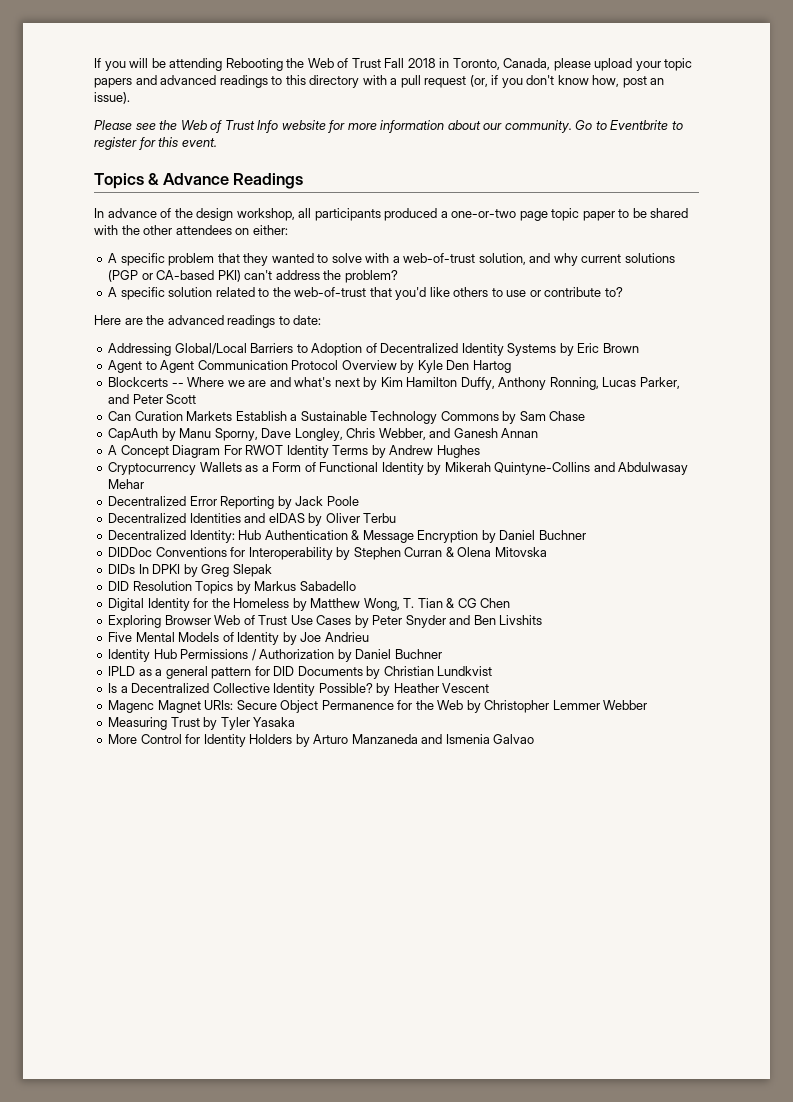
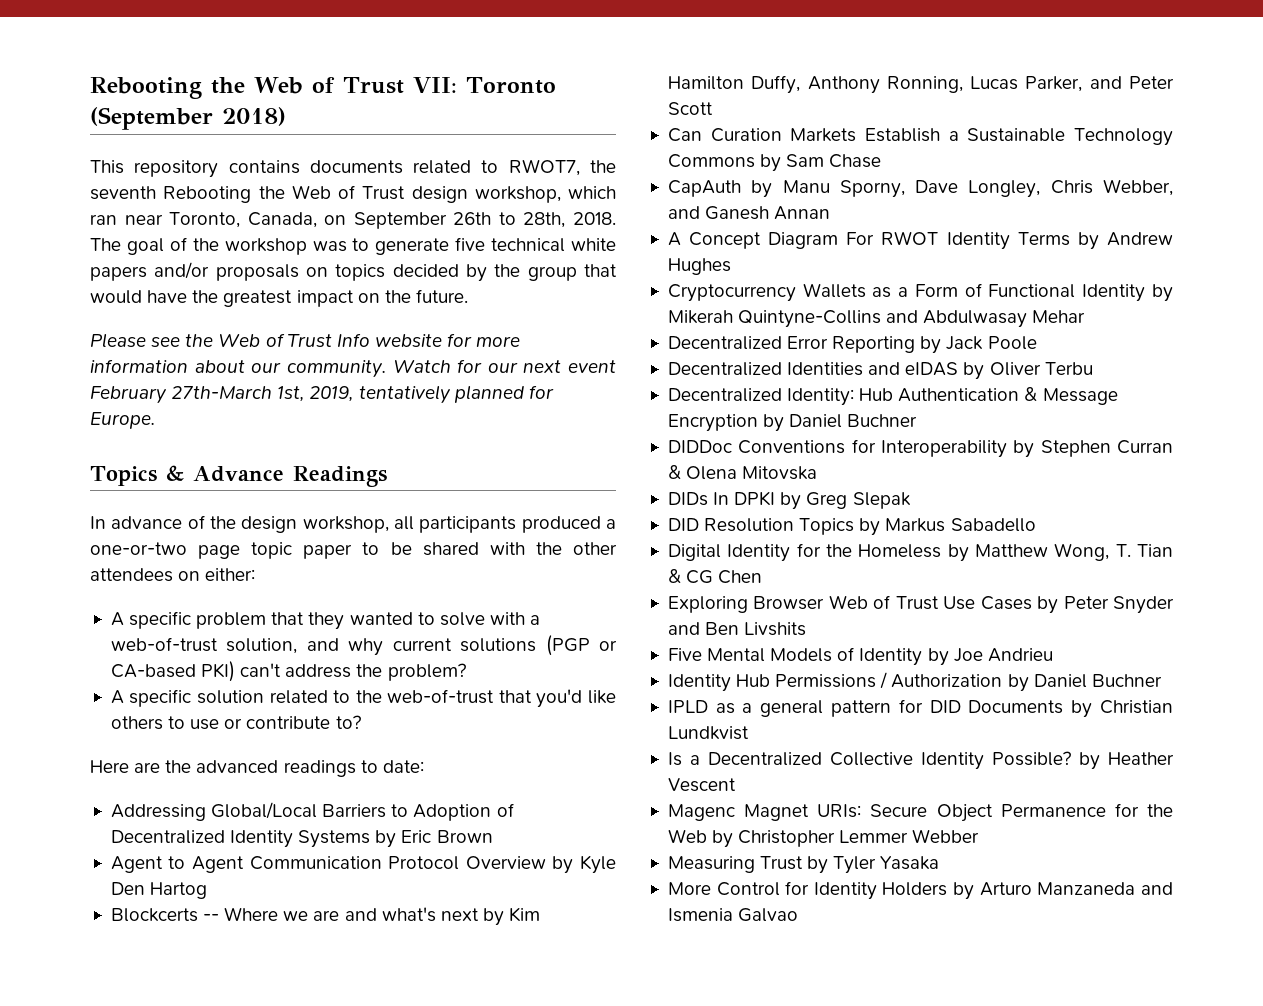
[94,58,693,71] [94,75,665,88] [94,92,130,104] If you will be attending Rebooting the Web of Trust Fall 2018 in Toronto, Canada, please upload your topic papers and advanced readings to this directory with a pull request (or, if you don't know how, post an issue). -> [90,77,556,99] [90,107,286,130] [90,159,616,178] [90,185,616,203] [90,212,616,229] [90,237,616,255] [90,262,617,282] [90,289,468,307] Rebooting the Web of Trust VII: Toronto (September 2018) // This repository contains documents related to RWOT7, the seventh Rebooting the Web of Trust design workshop, which ran near Toronto, Canada, on September 26th to 28th, 2018. The goal of the workshop was to generate five technical white papers and/or proposals on topics decided by the group that would have the greatest impact on the future.
[575,120,683,130] [94,137,217,150] Go to Eventbrite to register for this event. -> [392,359,616,373] [90,385,554,404] [90,412,155,429] Watch for our next event February 27th-March 1st, 2019, tentatively planned for Europe.

